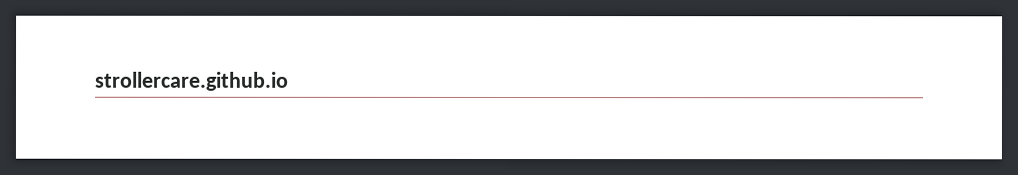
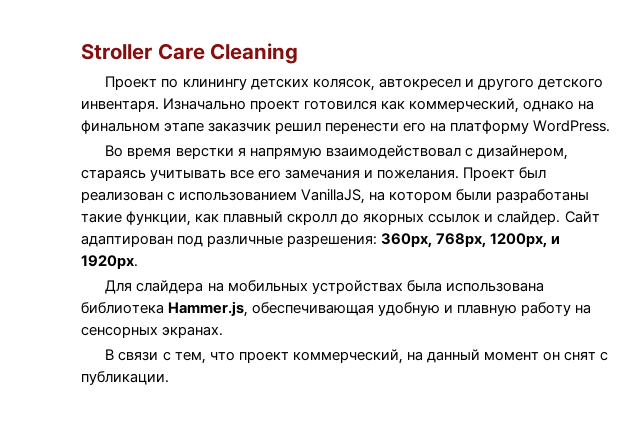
[94,71,289,91] strollercare.github.io -> [81,43,299,64] [105,76,603,91] [81,98,595,113] [81,120,611,134] [105,145,568,160] [81,167,547,181] [81,189,590,204] [81,211,600,226] [81,233,561,248] [81,255,138,269] [105,280,544,294] [81,301,592,317] [81,326,224,338] [105,349,609,364] [81,371,169,385] Stroller Care Cleaning // Проект по клинингу детских колясок, автокресел и другого детского инвентаря. Изначально проект готовился как коммерческий, однако на финальном этапе заказчик решил перенести его на платформу WordPress. // Во время верстки я напрямую взаимодействовал с дизайнером, стараясь учитывать все его замечания и пожелания. Проект был реализован с использованием VanillaJS, на котором были разработаны такие функции, как плавный скролл до якорных ссылок и слайдер. Сайт адаптирован под различные разрешения: 360px, 768px, 1200px, и 1920px. // Для слайдера на мобильных устройствах была использована библиотека Hammer.js, обеспечивающая удобную и плавную работу на сенсорных экранах. // В связи с тем, что проект коммерческий, на данный момент он снят с публикации.

